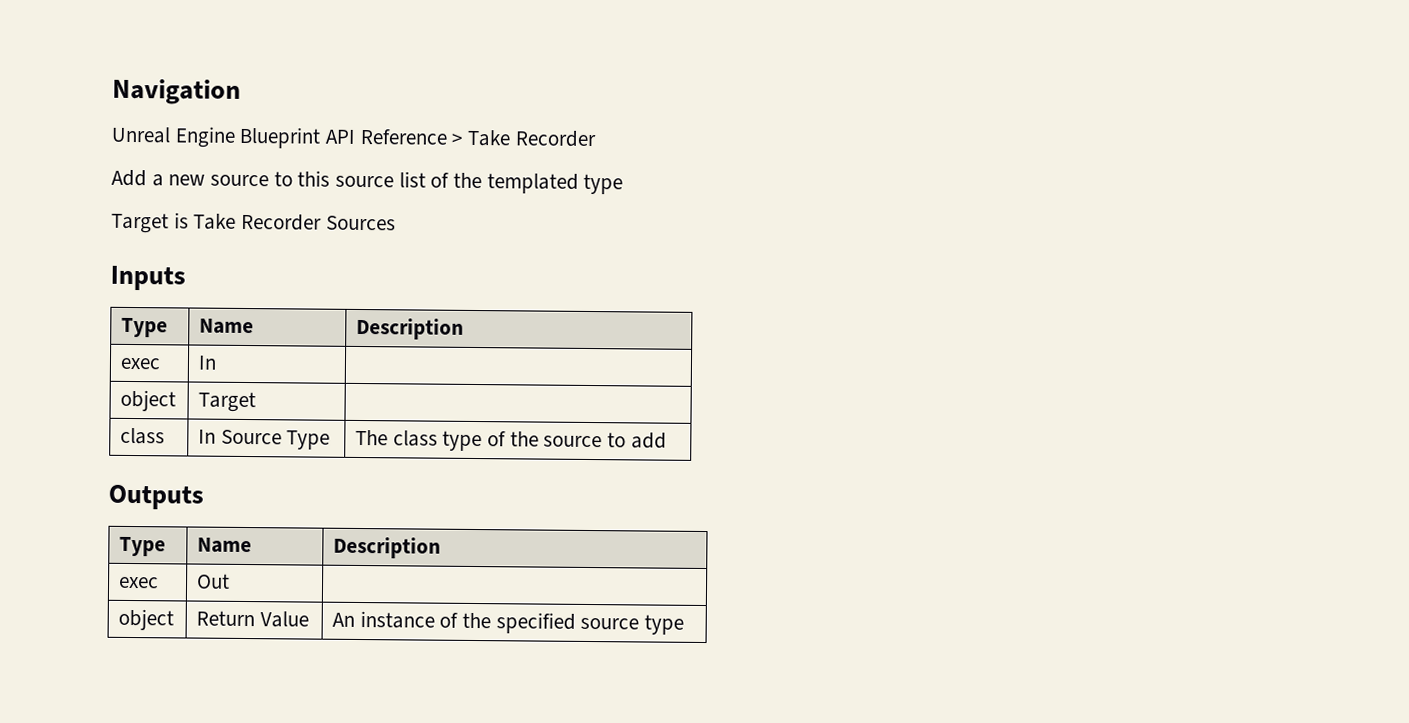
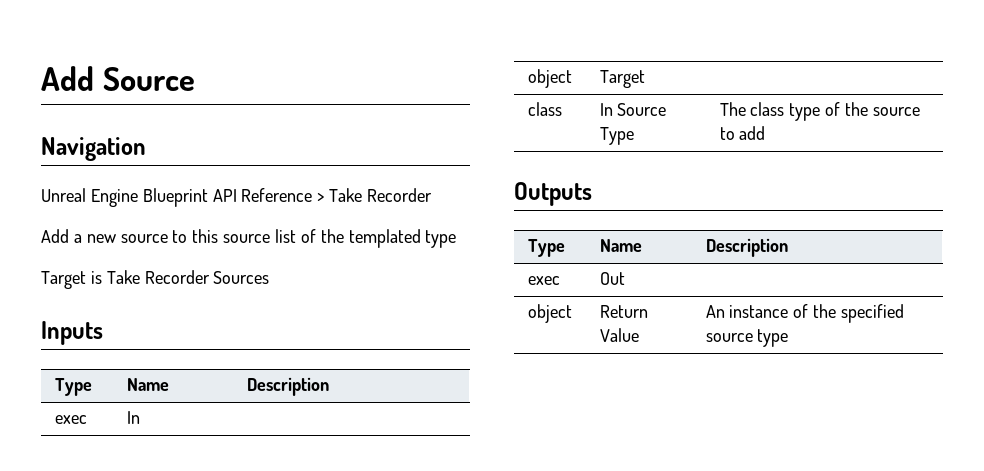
(112, 91) none -> [41,66,195,91] Add Source //

